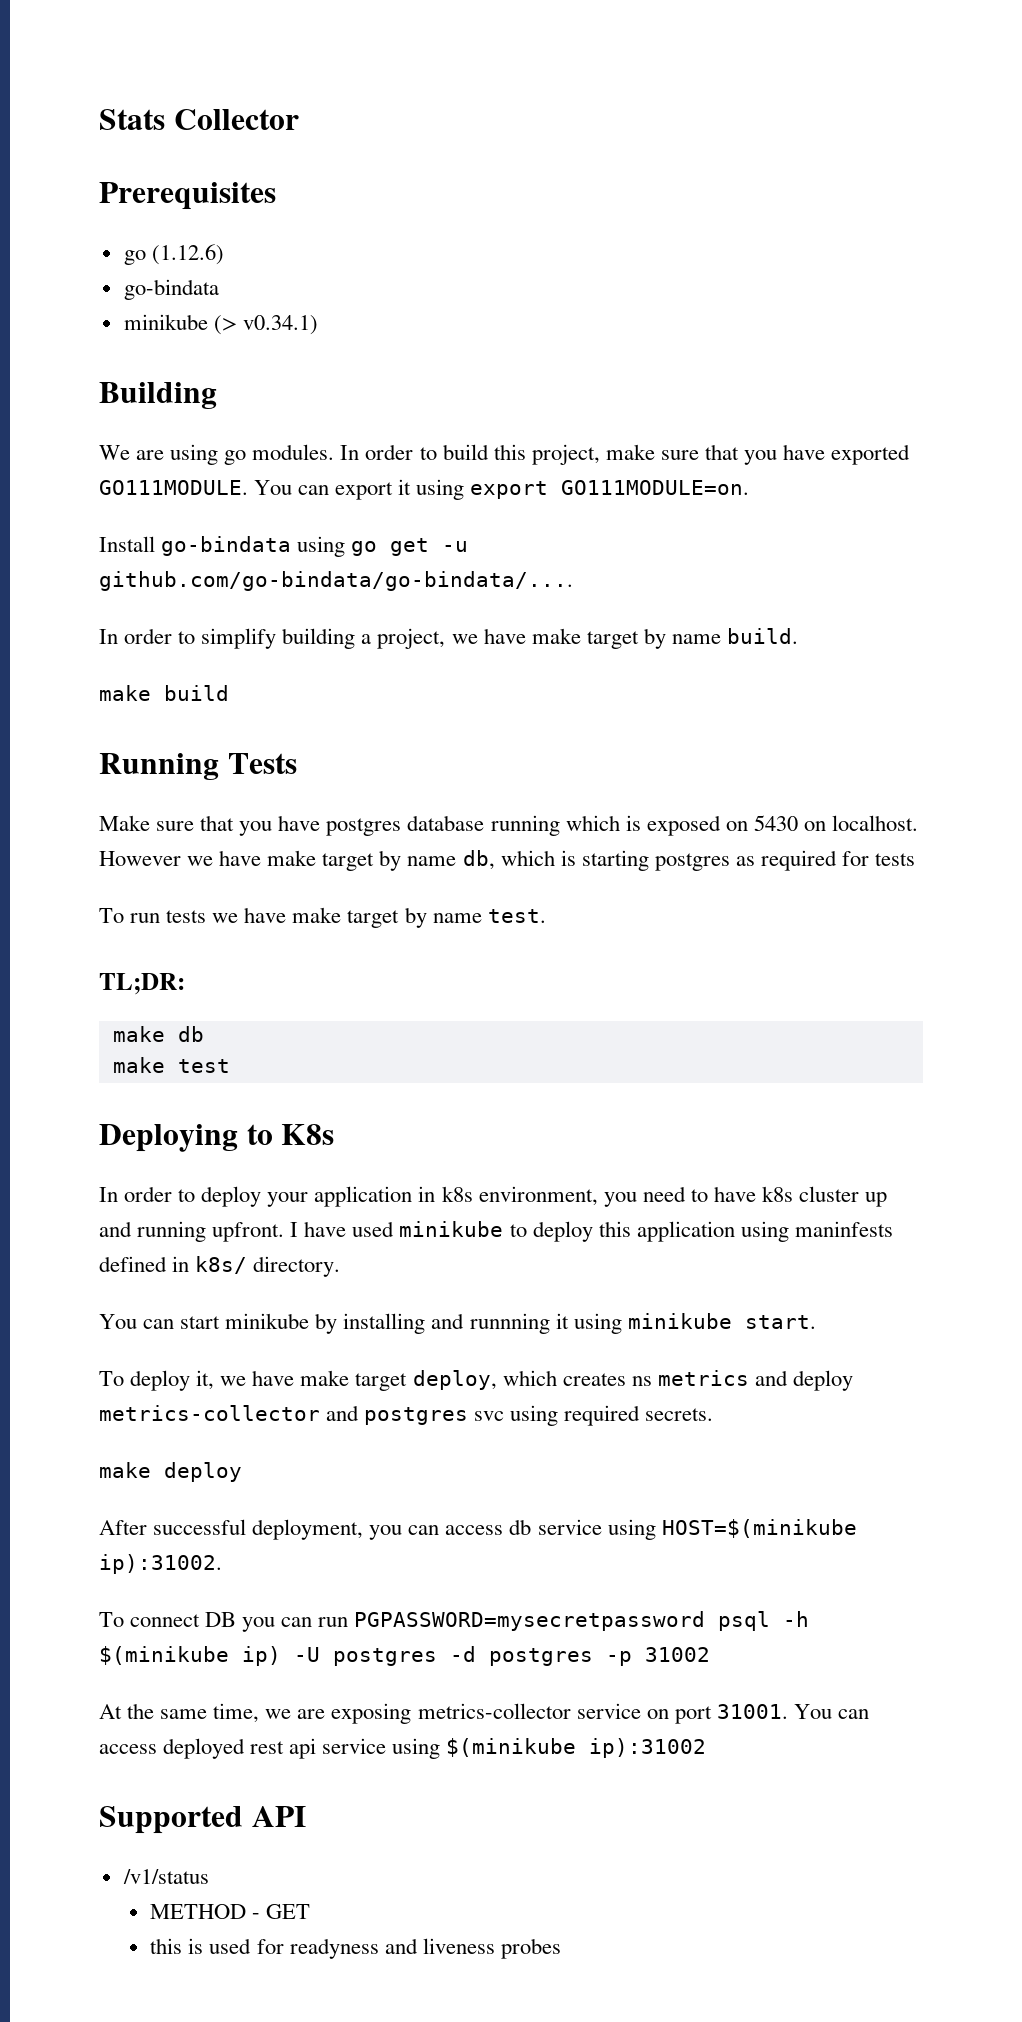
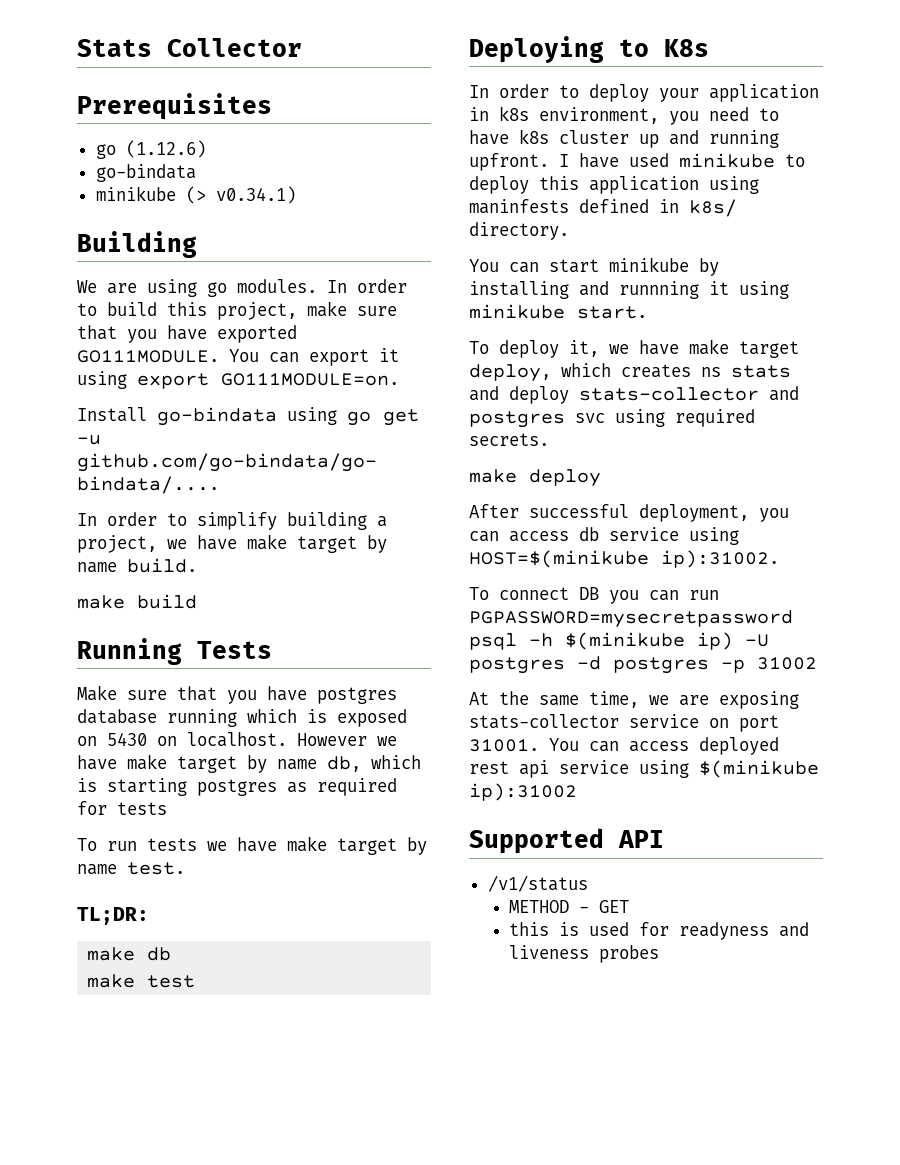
[657,1370,749,1386] metrics -> [731,365,791,378] stats
[99,1405,320,1421] metrics-collector -> [579,387,759,401] stats-collector
[417,1703,571,1719] metrics-collector -> [469,714,619,729] stats-collector

